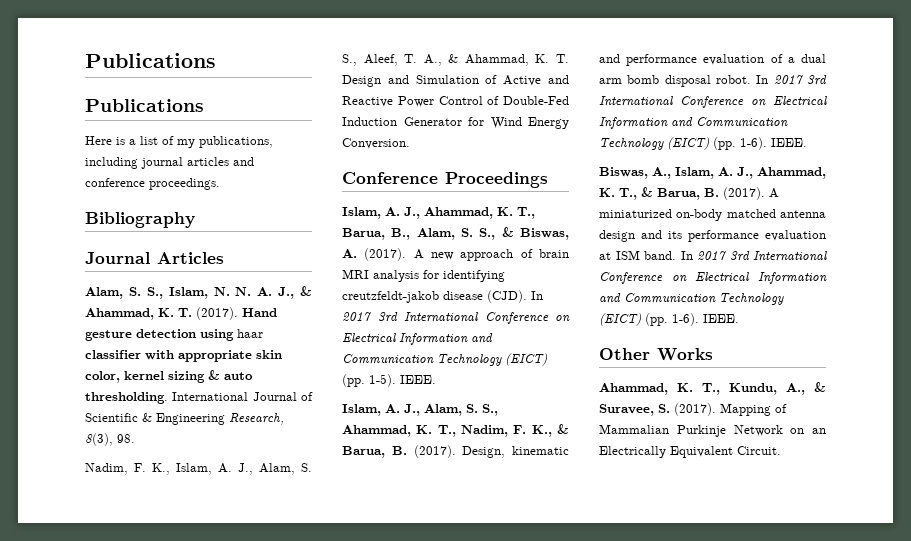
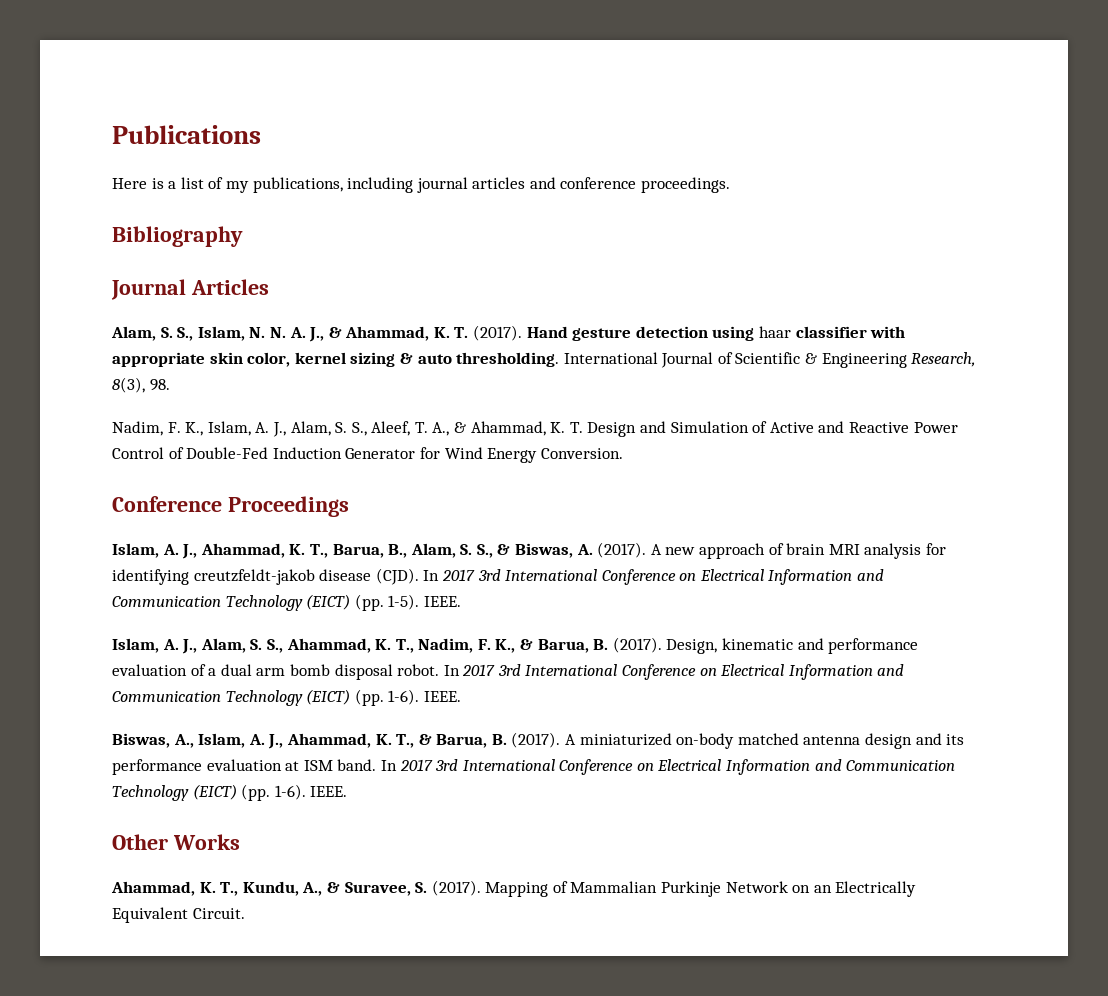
[85,53,216,68] [85,99,204,112] Publications // Publications -> [112,125,261,144] Publications

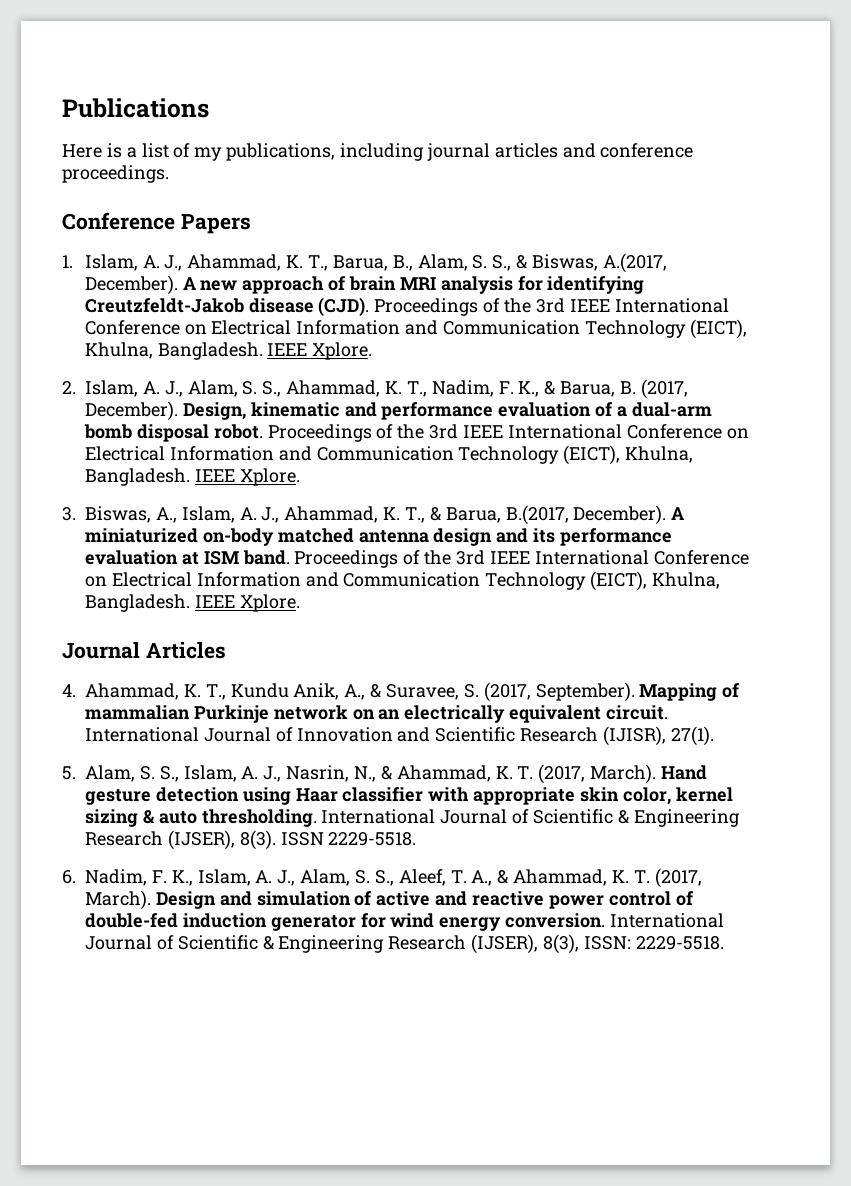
[112,226,243,247] [111,279,269,300] [111,325,523,342] Bibliography // Journal Articles // Alam, S. S., Islam, N. N. A. J., & Ahammad, K. T. (2017). -> [62,212,251,234] [62,253,667,273] [84,275,645,295] [84,297,729,316] [84,319,747,339] [84,342,373,360] [62,379,688,399] [85,401,712,421] [84,424,749,442] [85,445,694,465] [85,468,300,486] [62,505,685,525] [85,528,673,546] [85,550,749,568] [85,571,721,591] [85,594,300,612] [62,642,226,659] [62,682,741,702] [85,705,669,723] [85,726,714,746] [62,764,657,784] Conference Papers // 1. Islam, A. J., Ahammad, K. T., Barua, B., Alam, S. S., & Biswas, A.(2017, December). A new approach of brain MRI analysis for identifying Creutzfeldt-Jakob disease (CJD). Proceedings of the 3rd IEEE International Conference on Electrical Information and Communication Technology (EICT), Khulna, Bangladesh. IEEE Xplore. // 2. Islam, A. J., Alam, S. S., Ahammad, K. T., Nadim, F. K., & Barua, B. (2017, December). Design, kinematic and performance evaluation of a dual-arm bomb disposal robot. Proceedings of the 3rd IEEE International Conference on Electrical Information and Communication Technology (EICT), Khulna, Bangladesh. IEEE Xplore. // 3. Biswas, A., Islam, A. J., Ahammad, K. T., & Barua, B.(2017, December). A miniaturized on-body matched antenna design and its performance evaluation at ISM band. Proceedings of the 3rd IEEE International Conference on Electrical Information and Communication Technology (EICT), Khulna, Bangladesh. IEEE Xplore. // Journal Articles // 4. Ahammad, K. T., Kundu Anik, A., & Suravee, S. (2017, September). Mapping of mammalian Purkinje network on an electrically equivalent circuit. International Journal of Innovation and Scientific Research (IJISR), 27(1). // 5. Alam, S. S., Islam, A. J., Nasrin, N., & Ahammad, K. T. (2017, March).
[759,326,792,338] haar -> [295,788,338,802] Haar
[911,352,977,367] [112,377,170,393] Research, 8(3), 98. // -> [85,830,417,850] [62,870,76,884] Research (IJSER), 8(3). ISSN 2229-5518. // 6.
[587,421,958,437] [112,447,623,463] [112,496,349,517] [112,542,946,559] [112,568,885,585] [112,594,461,611] [112,637,919,654] [112,664,905,680] [112,689,461,706] [112,732,965,749] [112,759,956,775] [112,784,348,801] [112,834,240,850] [111,880,917,897] [112,907,245,923] Design and Simulation of Active and Reactive Power Control of Double-Fed Induction Generator for Wind Energy Conversion. // Conference Proceedings // Islam, A. J., Ahammad, K. T., Barua, B., Alam, S. S., & Biswas, A. (2017). A new approach of brain MRI analysis for identifying creutzfeldt-jakob disease (CJD). In 2017 3rd International Conference on Electrical Information and Communication Technology (EICT) (pp. 1-5). IEEE. // Islam, A. J., Alam, S. S., Ahammad, K. T., Nadim, F. K., & Barua, B. (2017). Design, kinematic and performance evaluation of a dual arm bomb disposal robot. In 2017 3rd International Conference on Electrical Information and Communication Technology (EICT) (pp. 1-6). IEEE. // Biswas, A., Islam, A. J., Ahammad, K. T., & Barua, B. (2017). A miniaturized on-body matched antenna design and its performance evaluation at ISM band. In 2017 3rd International Conference on Electrical Information and Communication Technology (EICT) (pp. 1-6). IEEE. // Other Works // Ahammad, K. T., Kundu, A., & Suravee, S. (2017). Mapping of Mammalian Purkinje Network on an Electrically Equivalent Circuit. -> [654,868,702,888] [85,890,694,910] [85,913,725,931] [85,934,724,954] (2017, March). Design and simulation of active and reactive power control of double-fed induction generator for wind energy conversion. International Journal of Scientific & Engineering Research (IJSER), 8(3), ISSN: 2229-5518.

